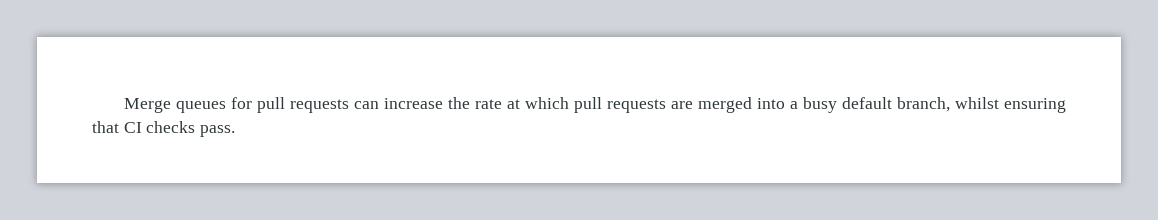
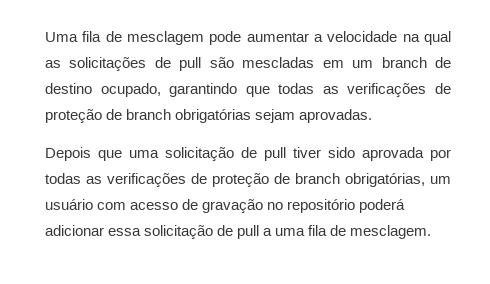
[123,97,1066,113] [92,121,236,137] Merge queues for pull requests can increase the rate at which pull requests are merged into a busy default branch, whilst ensuring that CI checks pass. -> [45,31,451,45] [45,57,452,71] [45,83,451,97] [45,109,373,123] [45,147,451,161] [45,173,451,187] [45,199,406,213] [45,225,432,239] Uma fila de mesclagem pode aumentar a velocidade na qual as solicitações de pull são mescladas em um branch de destino ocupado, garantindo que todas as verificações de proteção de branch obrigatórias sejam aprovadas. // Depois que uma solicitação de pull tiver sido aprovada por todas as verificações de proteção de branch obrigatórias, um usuário com acesso de gravação no repositório poderá adicionar essa solicitação de pull a uma fila de mesclagem.

